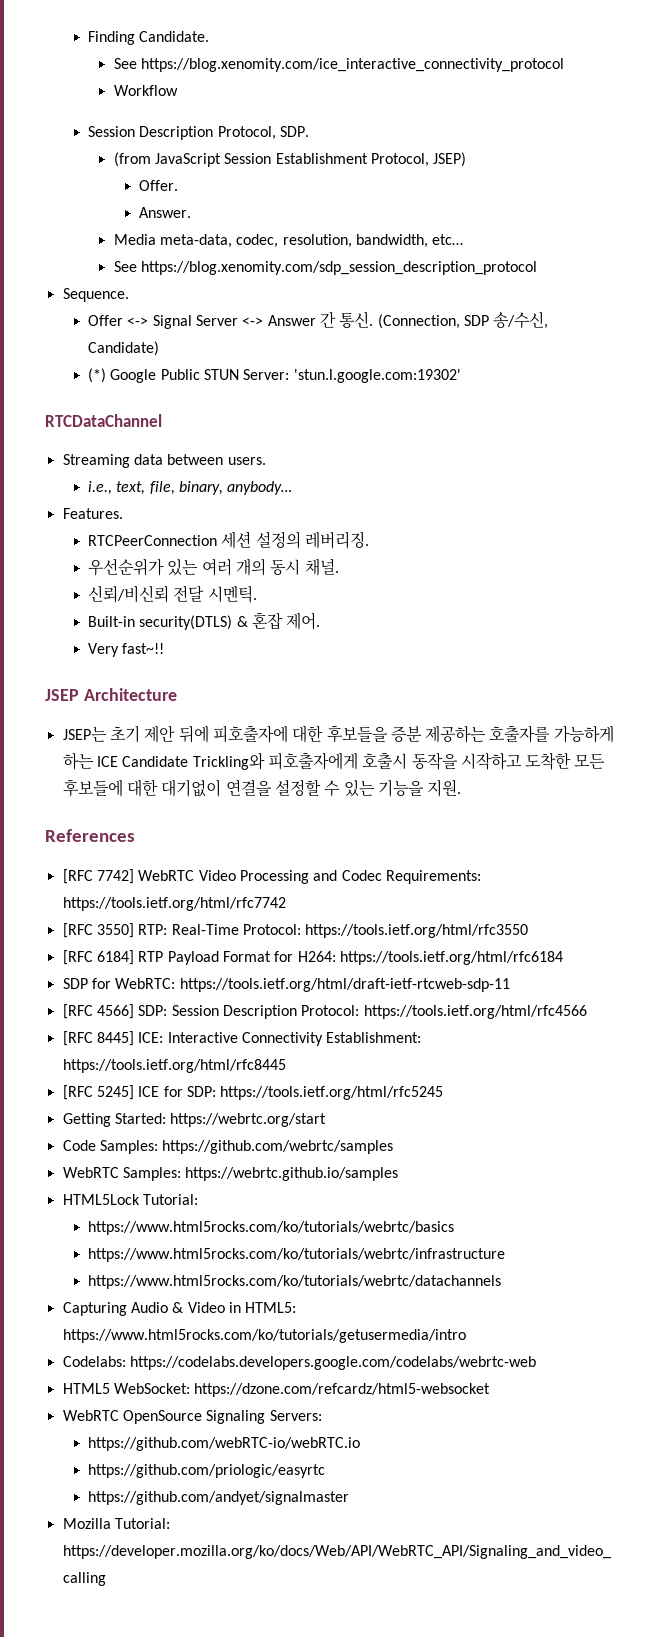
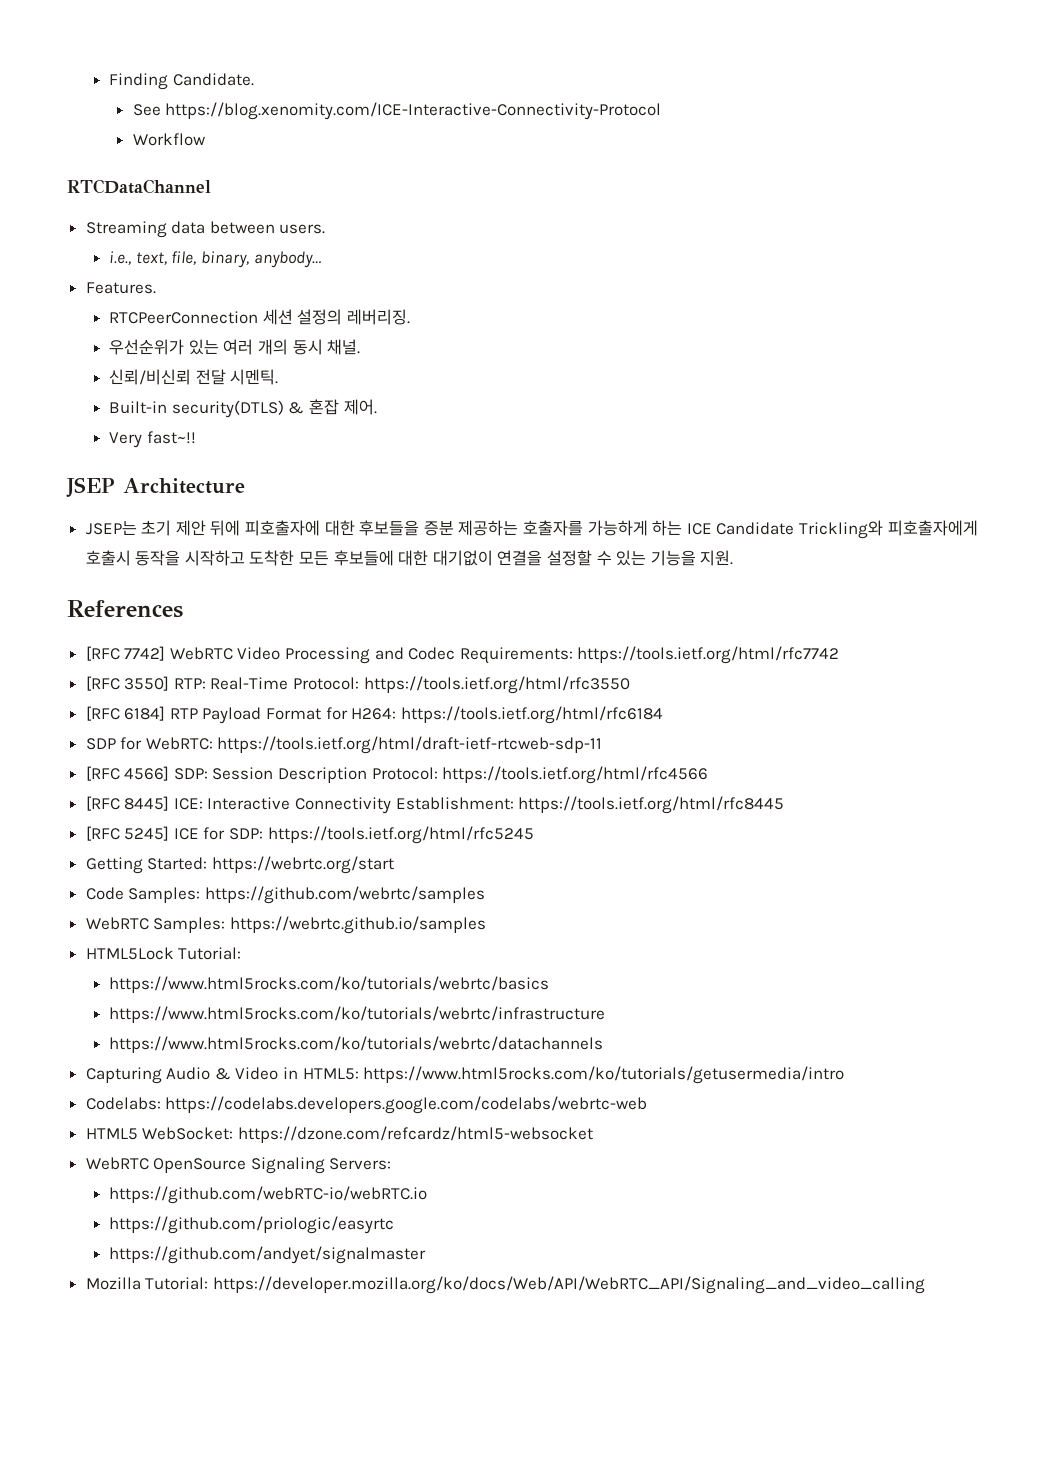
[140,58,564,72] https://blog.xenomity.com/ice_interactive_connectivity_protocol -> [165,102,662,120] https://blog.xenomity.com/ICE-Interactive-Connectivity-Protocol
[88,126,310,140] [113,152,467,167] [139,180,179,191] [139,207,192,218] [113,234,464,248] [113,261,537,275] [62,288,129,302] [88,311,549,329] [88,341,160,356] [88,368,461,383] // Session Description Protocol, SDP. // (from JavaScript Session Establishment Protocol, JSEP) // Offer. // Answer. // Media meta-data, codec, resolution, bandwidth, etc… // See https://blog.xenomity.com/sdp_session_description_protocol // Sequence. // Offer <-> Signal Server <-> Answer 간 통신. (Connection, SDP 송/수신, Candidate) // (*) Google Public STUN Server: 'stun.l.google.com:19302' -> (205, 139) none

